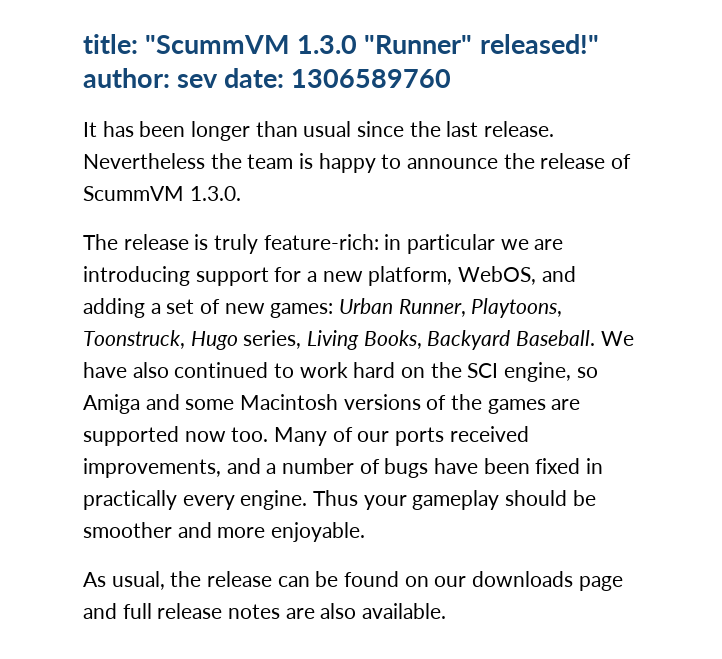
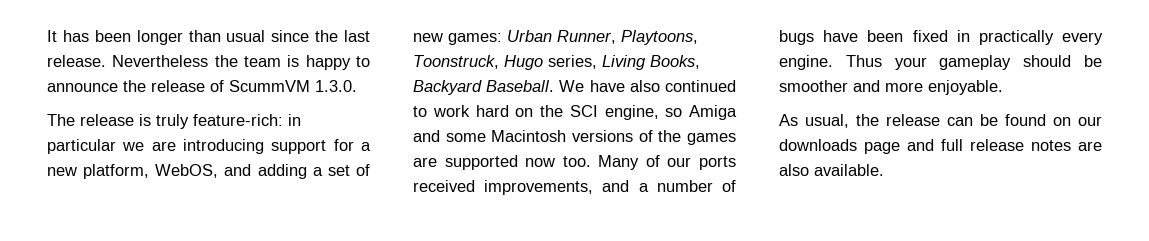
[83,34,599,54] [83,68,452,88] title: "ScummVM 1.3.0 "Runner" released!" author: sev date: 1306589760 // -> (47, 36) none

